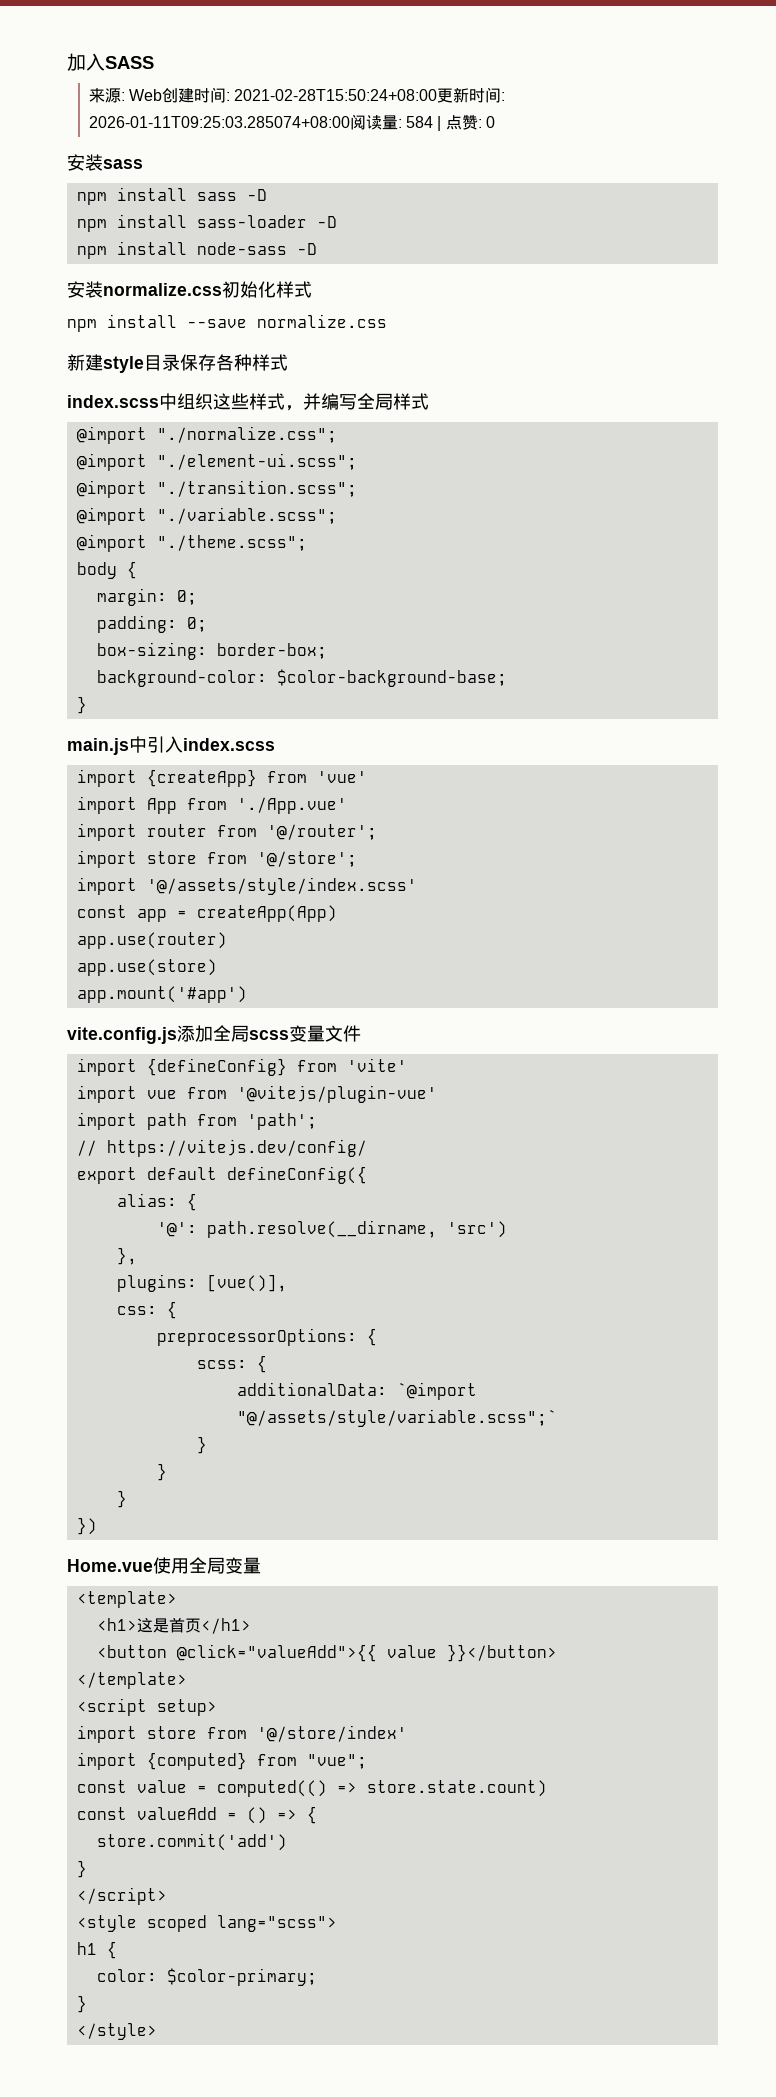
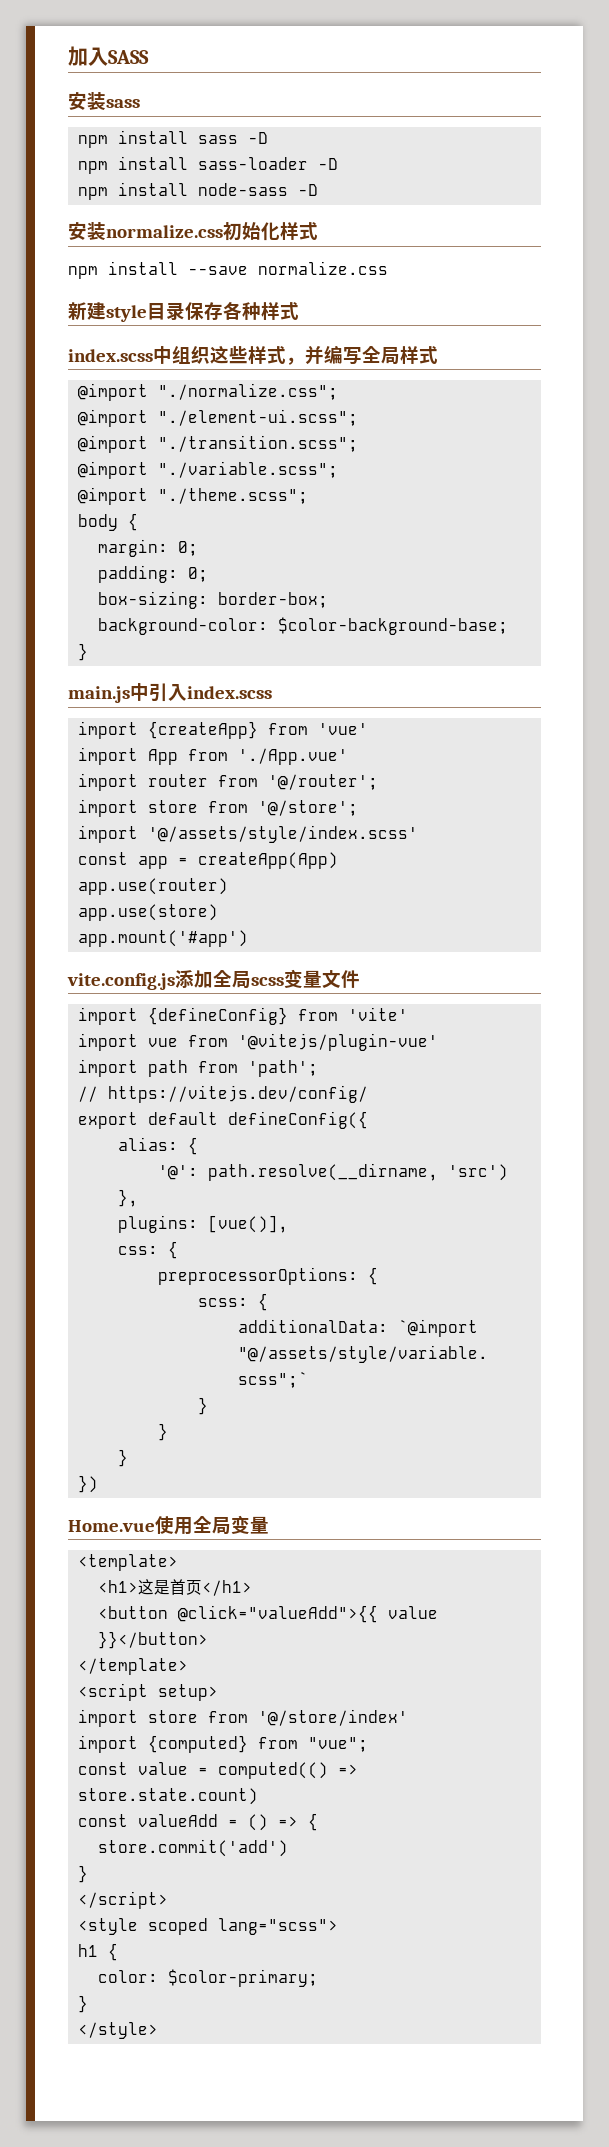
[88,87,506,103] [88,114,496,131] // 来源: Web创建时间: 2021-02-28T15:50:24+08:00更新时间: 2026-01-11T09:25:03.285074+08:00阅读量: 584 | 点赞: 0 -> (149, 57) none

